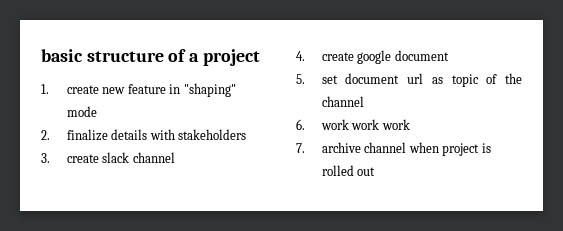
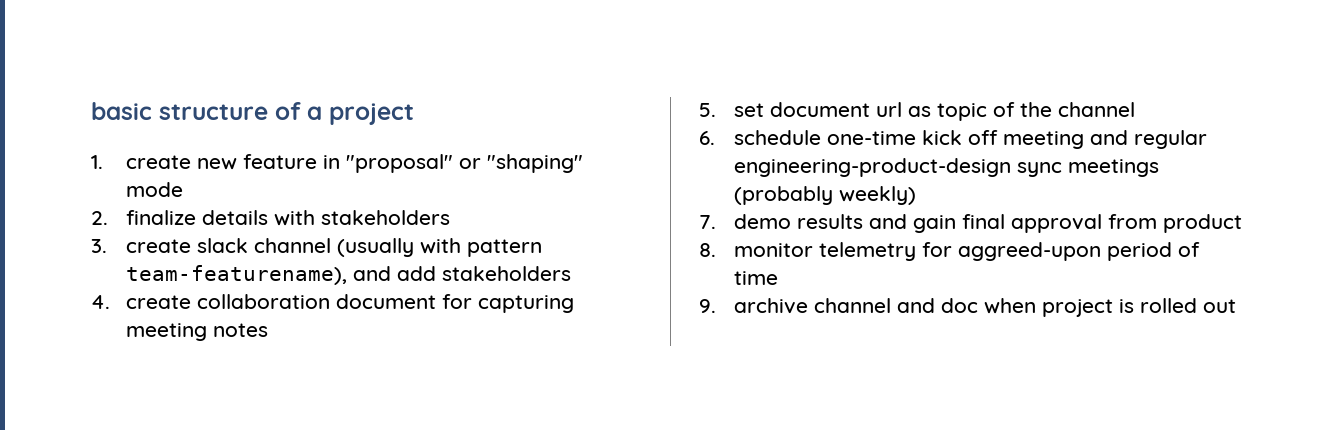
(181, 89) none -> [346,154,482,173] "proposal" or
(175, 157) none -> [337,238,543,257] [126,265,572,285] (usually with pattern team-featurename), and add stakeholders
[357,50,449,64] google document -> [197,294,575,313] [126,323,269,341] collaboration document for capturing meeting notes
[320,119,410,130] [296,142,407,153] work work work // 7. archive channel -> [734,130,1208,149] [734,158,1160,177] [734,186,917,205] [699,214,1243,233] [699,242,1201,261] [734,271,779,285] [699,298,979,314] schedule one-time kick off meeting and regular engineering-product-design sync meetings (probably weekly) // 7. demo results and gain final approval from product // 8. monitor telemetry for aggreed-upon period of time // 9. archive channel and doc

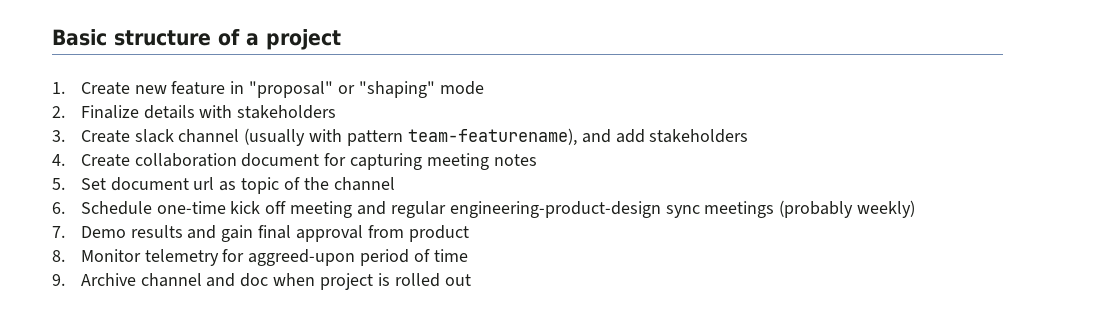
[91,102,152,120] basic -> [52,29,107,46] Basic
[126,155,192,169] create -> [80,82,130,95] Create
[126,210,197,225] finalize -> [80,105,139,119] Finalize
[126,239,192,253] create -> [80,130,130,143] Create
[126,295,192,309] create -> [80,154,130,167] Create
[734,103,765,117] set -> [80,178,106,190] Set
[734,130,822,145] schedule -> [80,201,152,215] Schedule
[734,214,792,229] demo -> [80,226,126,238] Demo
[734,243,814,257] monitor -> [80,249,141,262] Monitor
[734,298,809,314] archive -> [80,273,136,286] Archive

